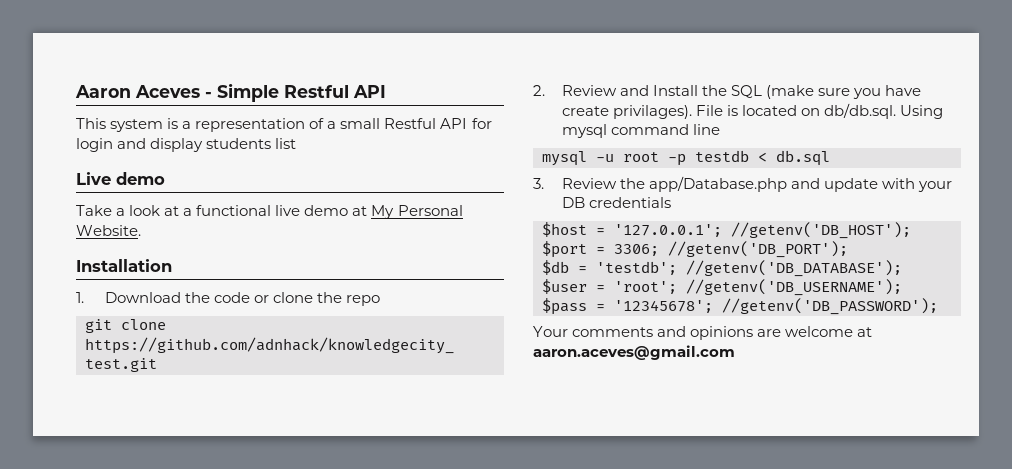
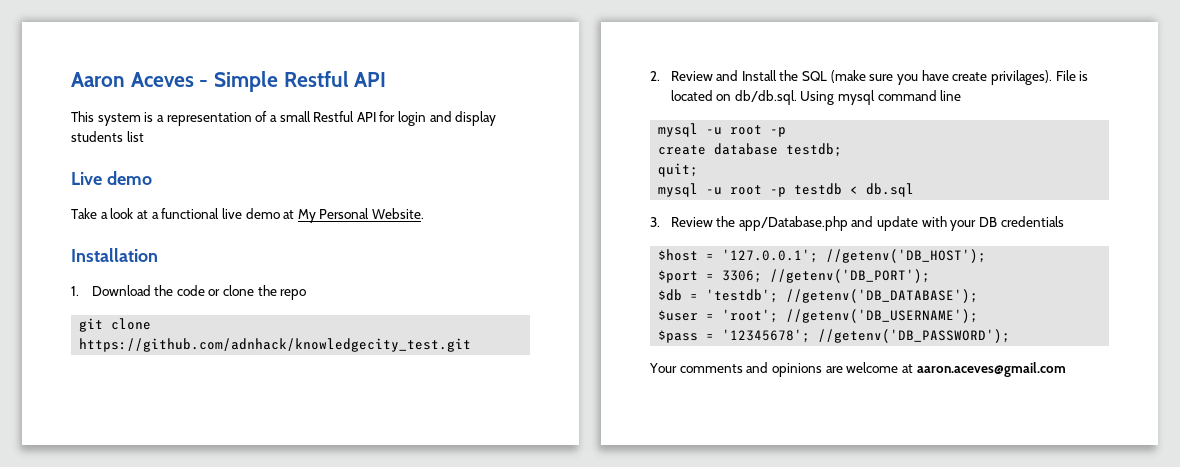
(686, 160) none -> [658,143,843,157] [658,163,699,177] [658,183,787,197] // create database testdb; // quit; // mysql -u root -p

